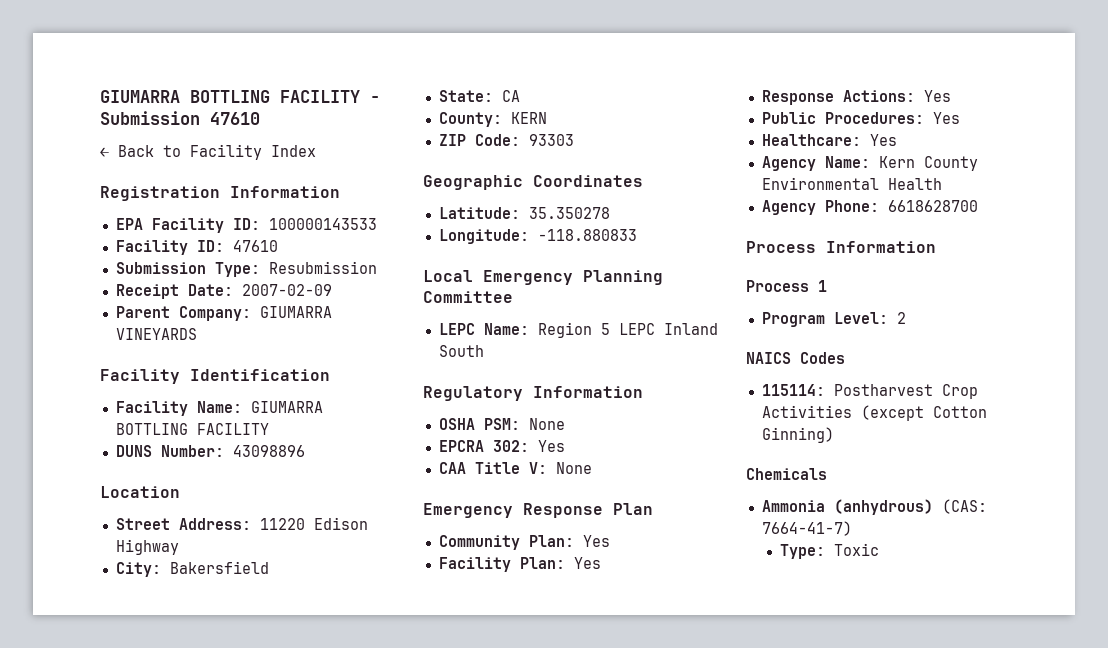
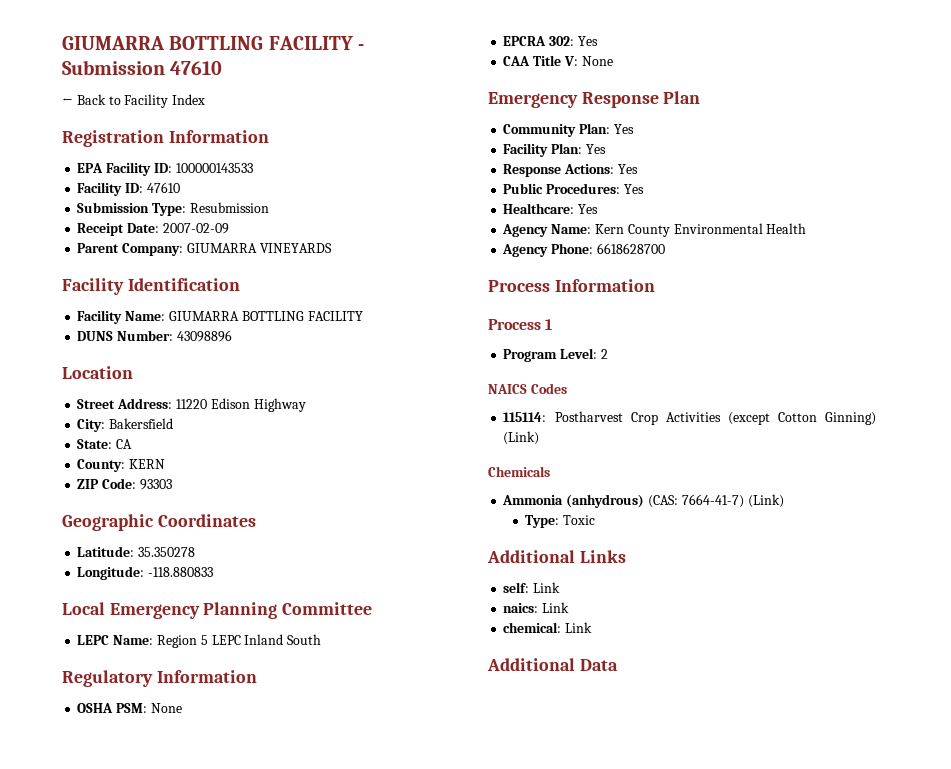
(834, 435) none -> [503,431,540,445] (Link)
(852, 528) none -> [747,494,784,508] (Link)
(879, 549) none -> [487,550,626,563] [503,582,561,593] [503,602,570,613] [503,622,593,633] [487,658,618,671] // Additional Links // self: Link // naics: Link // chemical: Link // Additional Data

